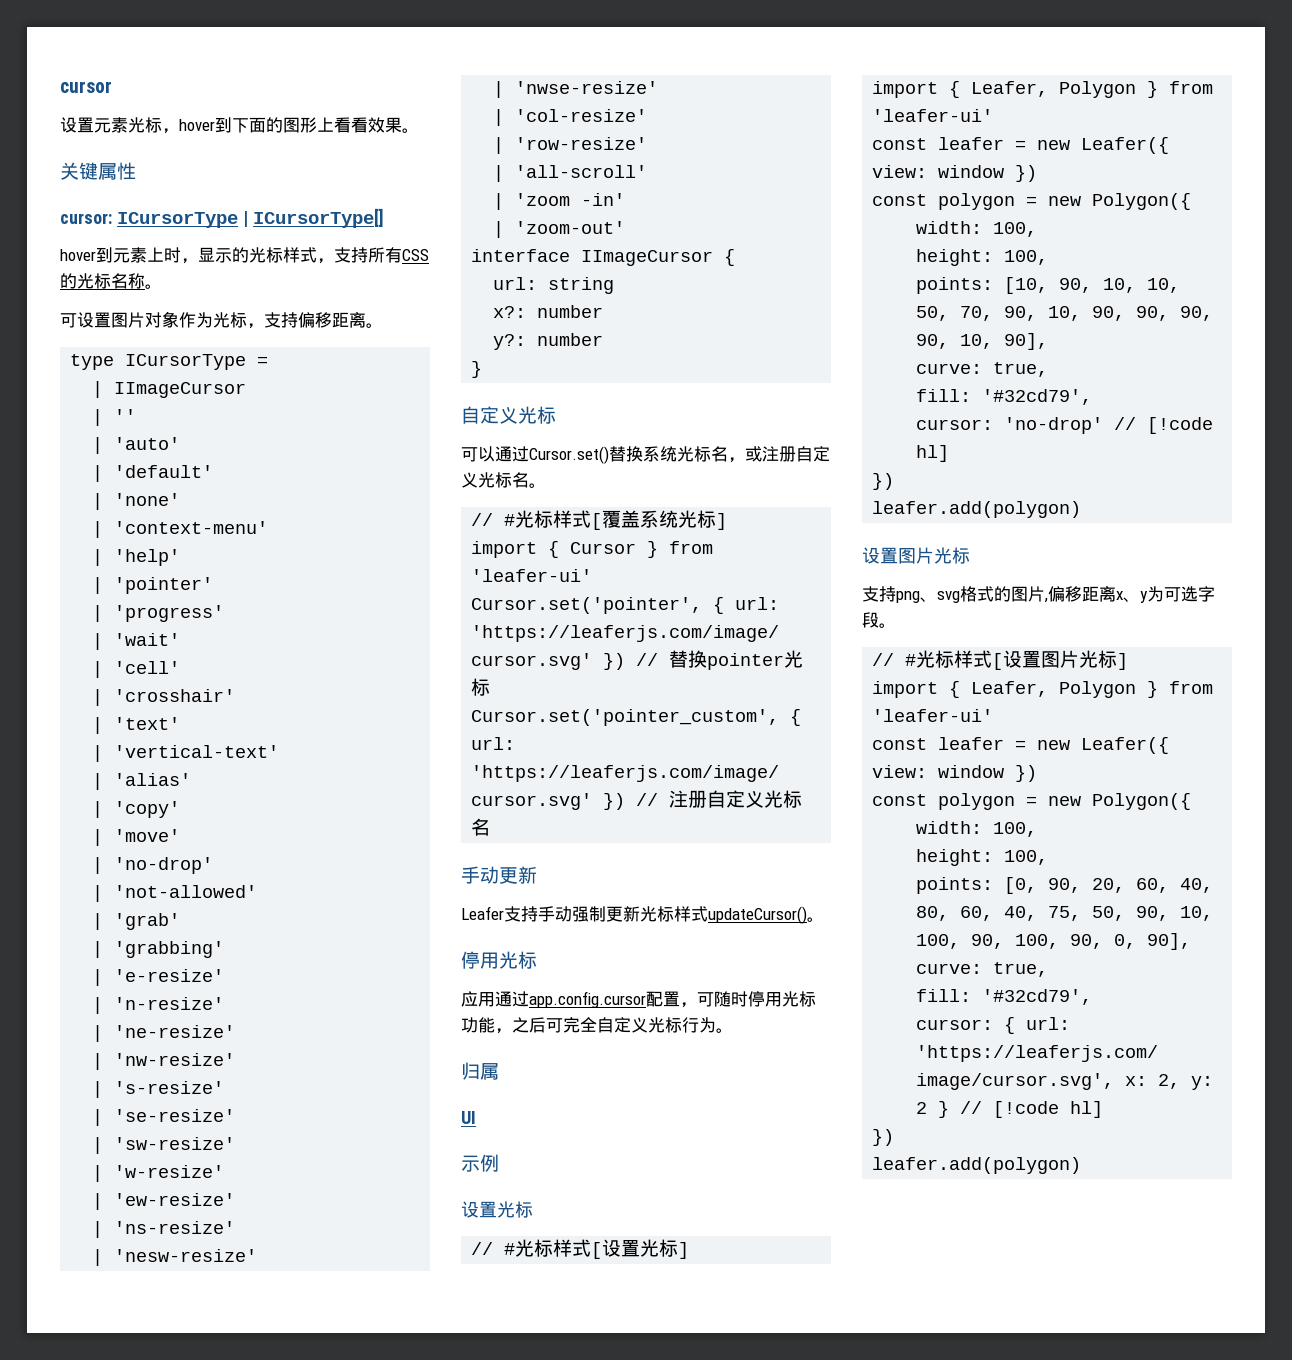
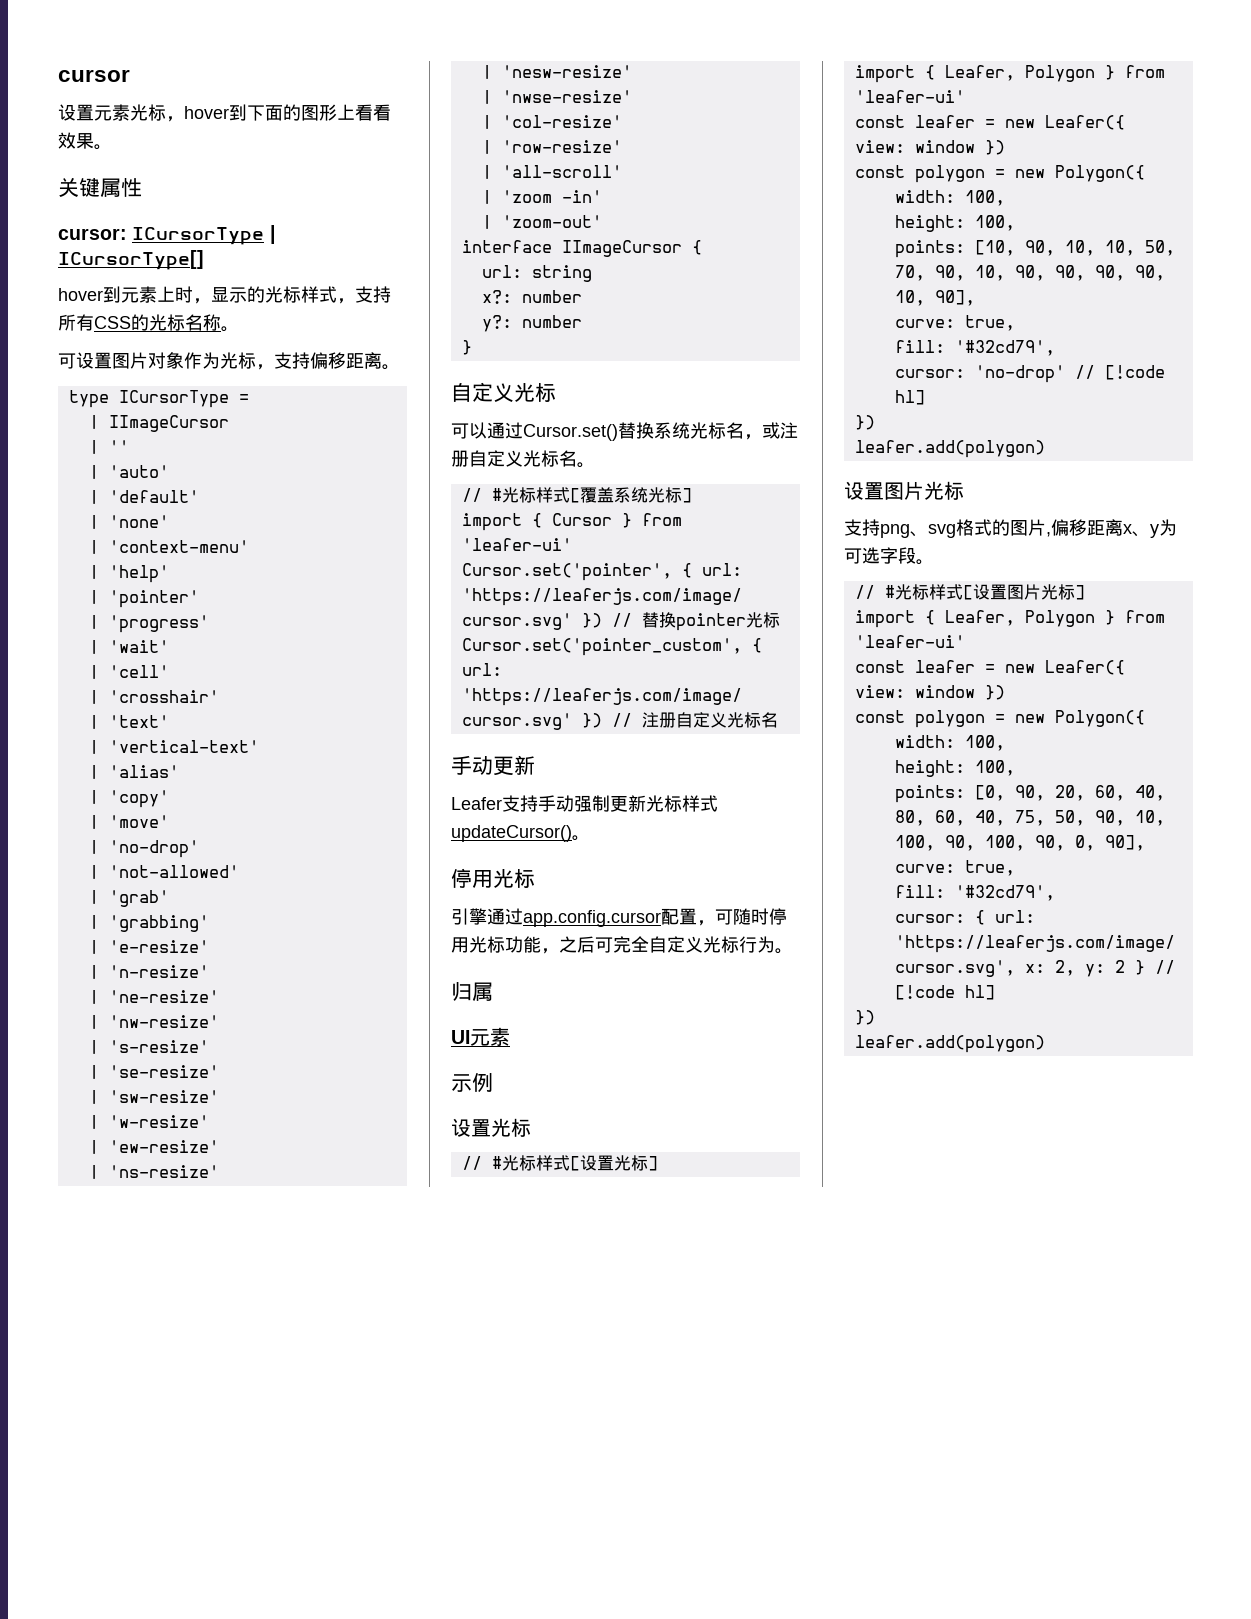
[461,991,495,1007] 应用 -> [451,908,487,925] 引擎
(476, 1117) none -> [470,1027,510,1046] 元素

